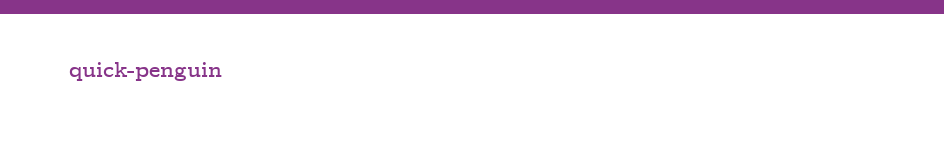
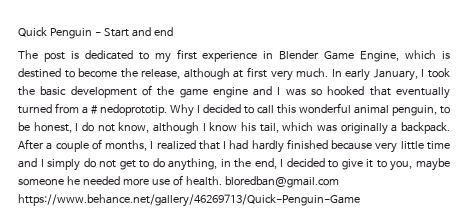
[69,62,222,81] quick-penguin -> [18,27,173,39] [18,49,450,63] [18,67,450,81] [18,85,451,99] [18,103,450,117] [18,122,451,135] [18,139,450,153] [18,158,451,171] [18,175,339,188] [18,194,360,207] Quick Penguin - Start and end // The post is dedicated to my first experience in Blender Game Engine, which is destined to become the release, although at first very much. In early January, I took the basic development of the game engine and I was so hooked that eventually turned from a # nedoprototip. Why I decided to call this wonderful animal penguin, to be honest, I do not know, although I know his tail, which was originally a backpack. After a couple of months, I realized that I had hardly finished because very little time and I simply do not get to do anything, in the end, I decided to give it to you, maybe someone he needed more use of health. bloredban@gmail.com https://www.behance.net/gallery/46269713/Quick-Penguin-Game

